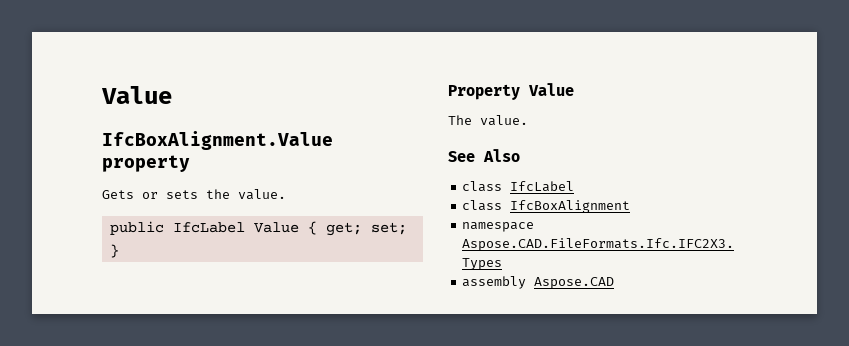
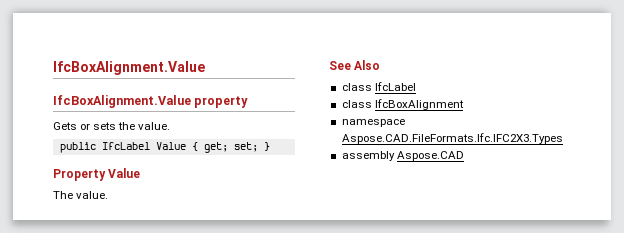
[101,86,172,104] Value -> [53,61,205,75] IfcBoxAlignment.Value

